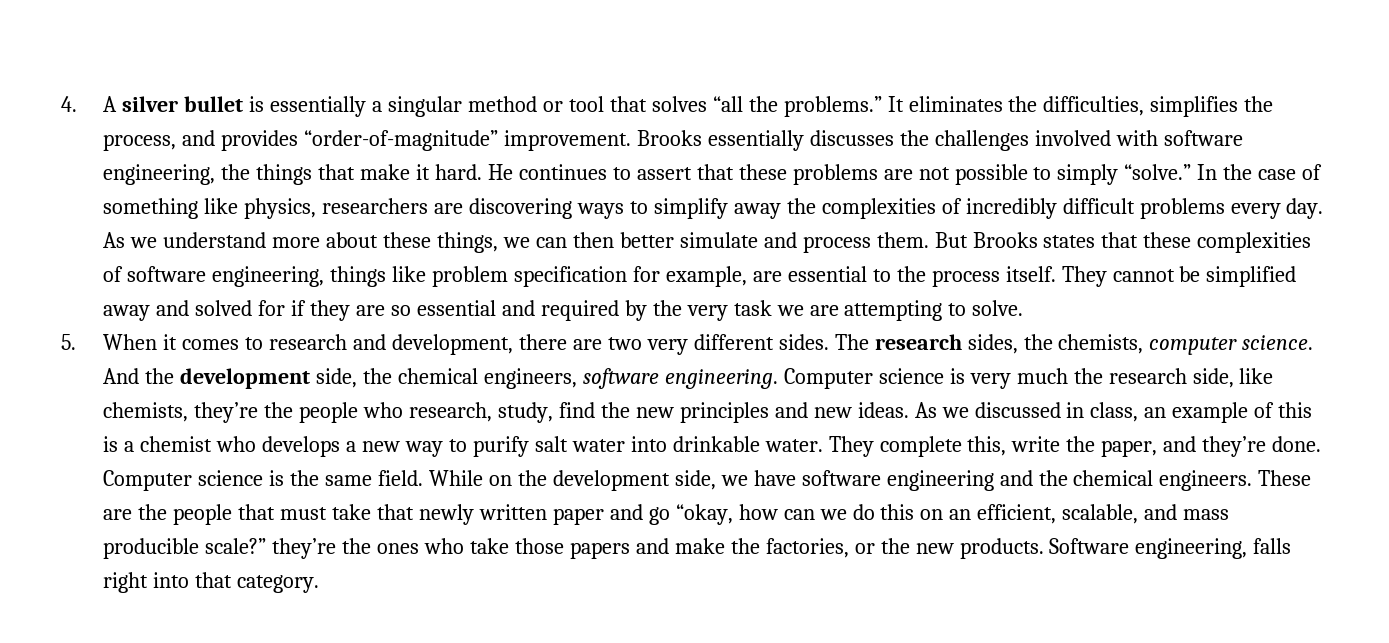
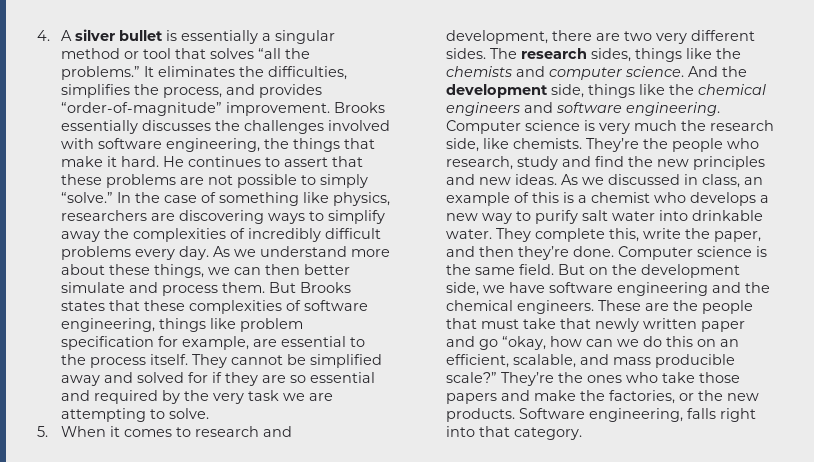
[1023,334,1144,354] the chemists, -> [635,48,742,62] [446,66,546,77] things like the chemists and
[363,368,578,389] the chemical engineers, -> [588,84,767,98] [446,102,554,116] things like the chemical engineers and
[103,402,259,423] chemists, they’re -> [513,138,640,152] chemists. They’re
[498,402,554,423] study, -> [517,156,592,170] study and
(1197, 444) none -> [479,246,515,257] then
[429,470,484,486] While -> [558,264,586,275] But
[272,538,337,559] they’re -> [501,372,555,386] They’re

